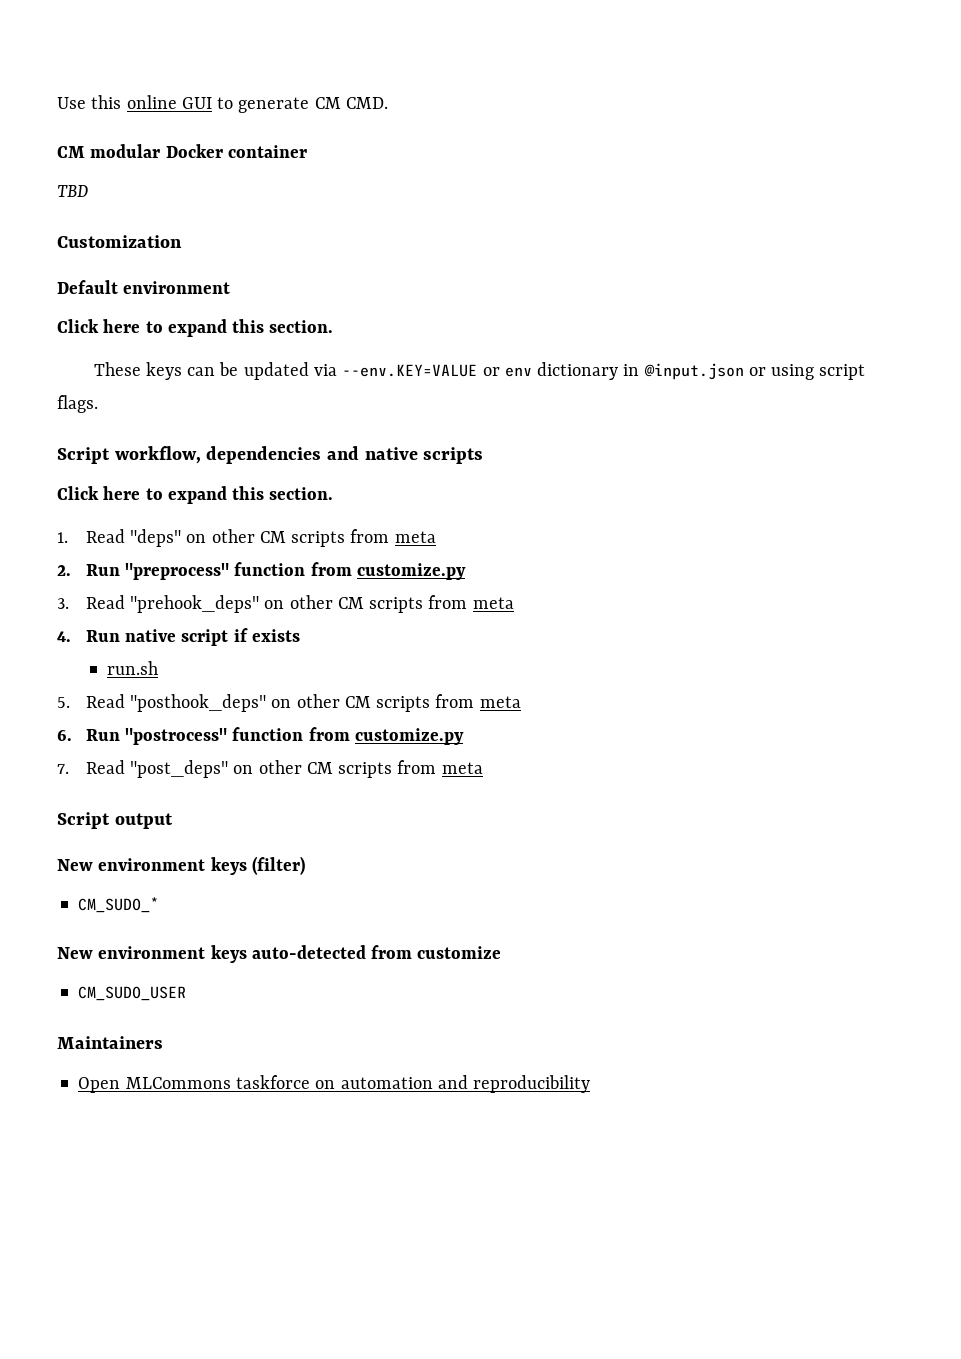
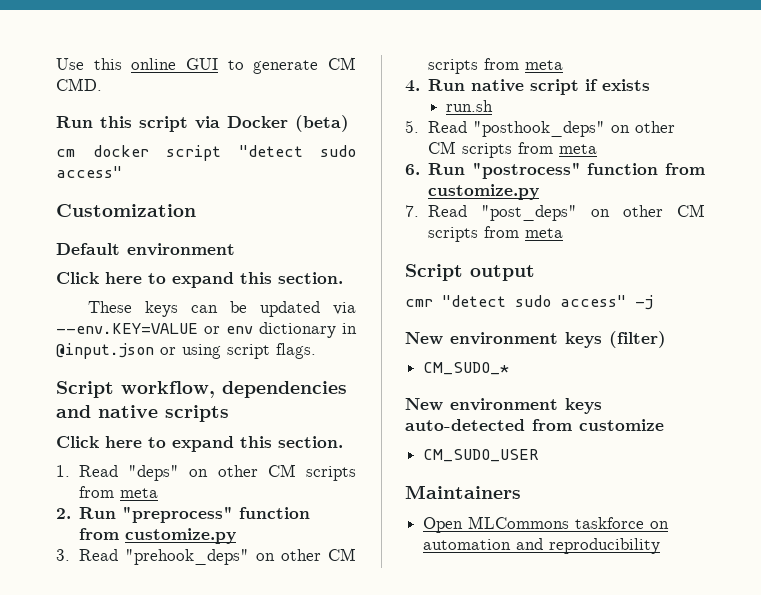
[57,144,307,158] [57,185,88,197] CM modular Docker container // TBD -> [56,115,349,132] [56,145,356,161] [56,166,122,178] Run this script via Docker (beta) // cm docker script "detect sudo access"
(173, 821) none -> [405,295,653,310] // cmr "detect sudo access" -j

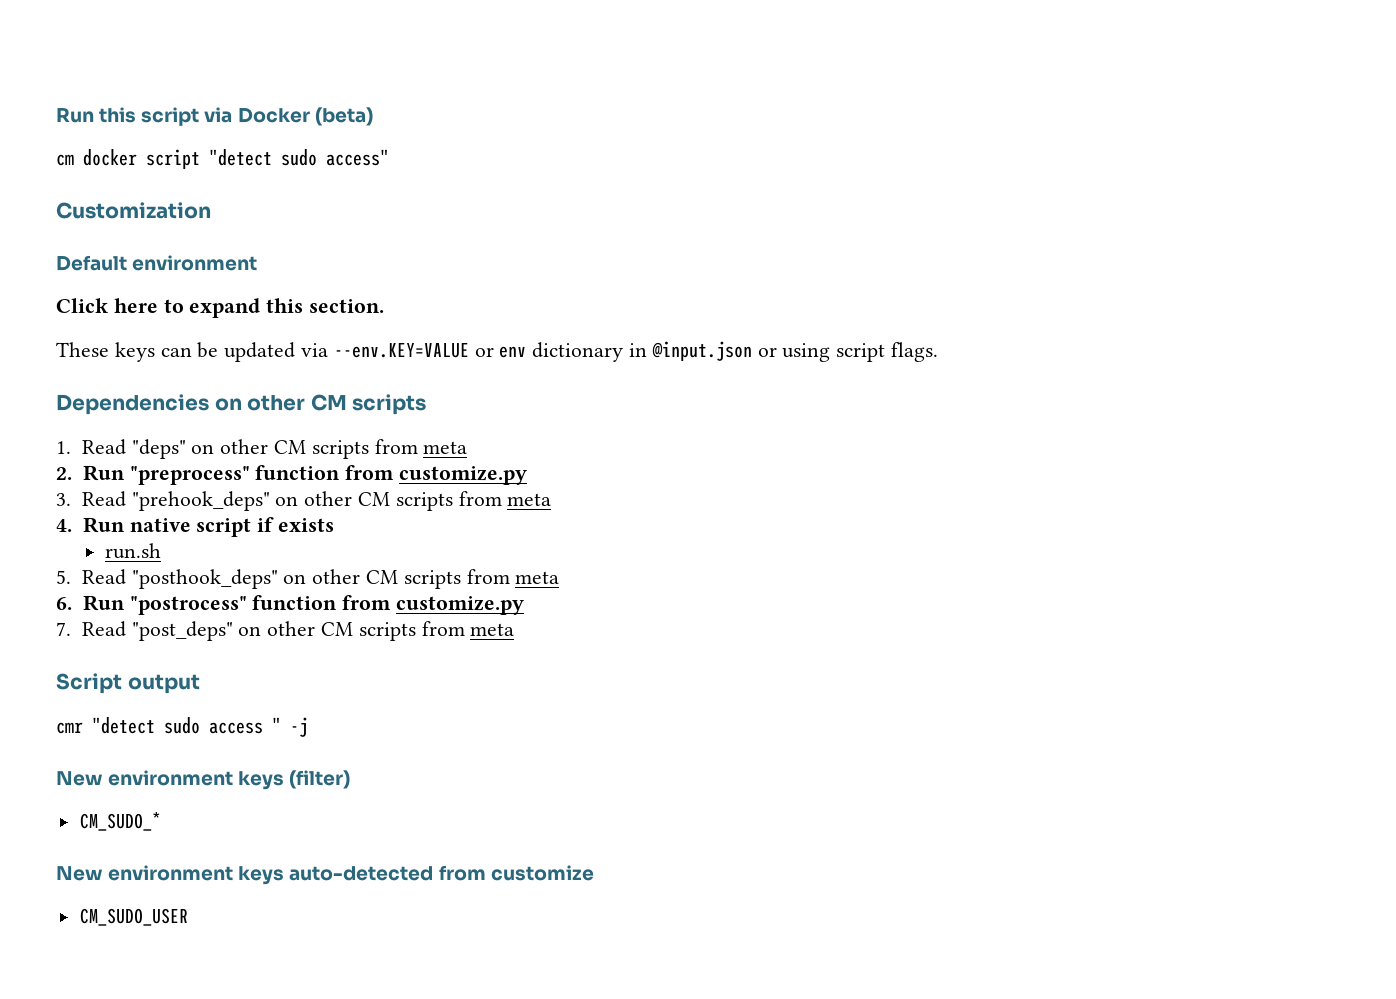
[56,57,356,74] [56,78,102,91] Use this online GUI to generate CM CMD. // -> (56, 115) none
[56,381,347,398] [56,405,229,422] [56,436,343,452] Script workflow, dependencies and native scripts // Click here to expand this section. -> [56,394,427,415] Dependencies on other CM scripts
[560,295,626,307] access" -> [209,717,281,734] access "
[405,485,521,499] [423,516,670,533] [423,538,661,554] // Maintainers // Open MLCommons taskforce on automation and reproducibility -> (188, 917) none

